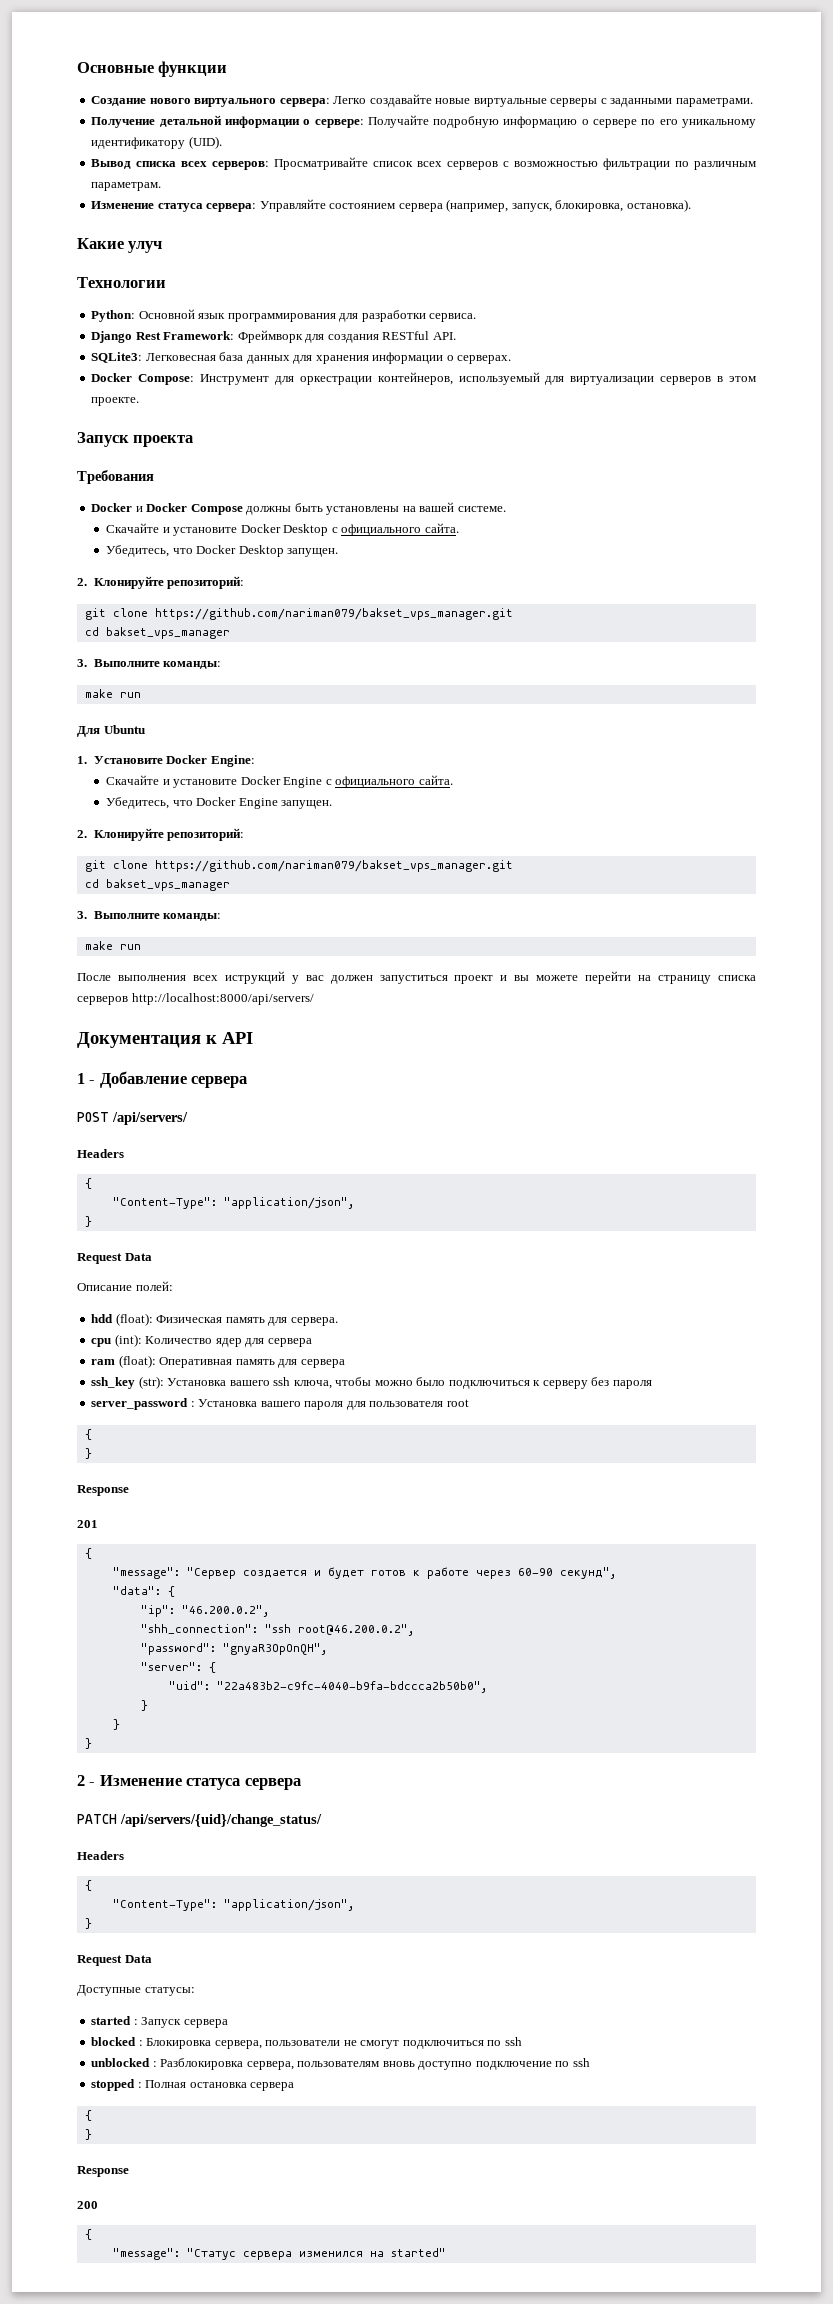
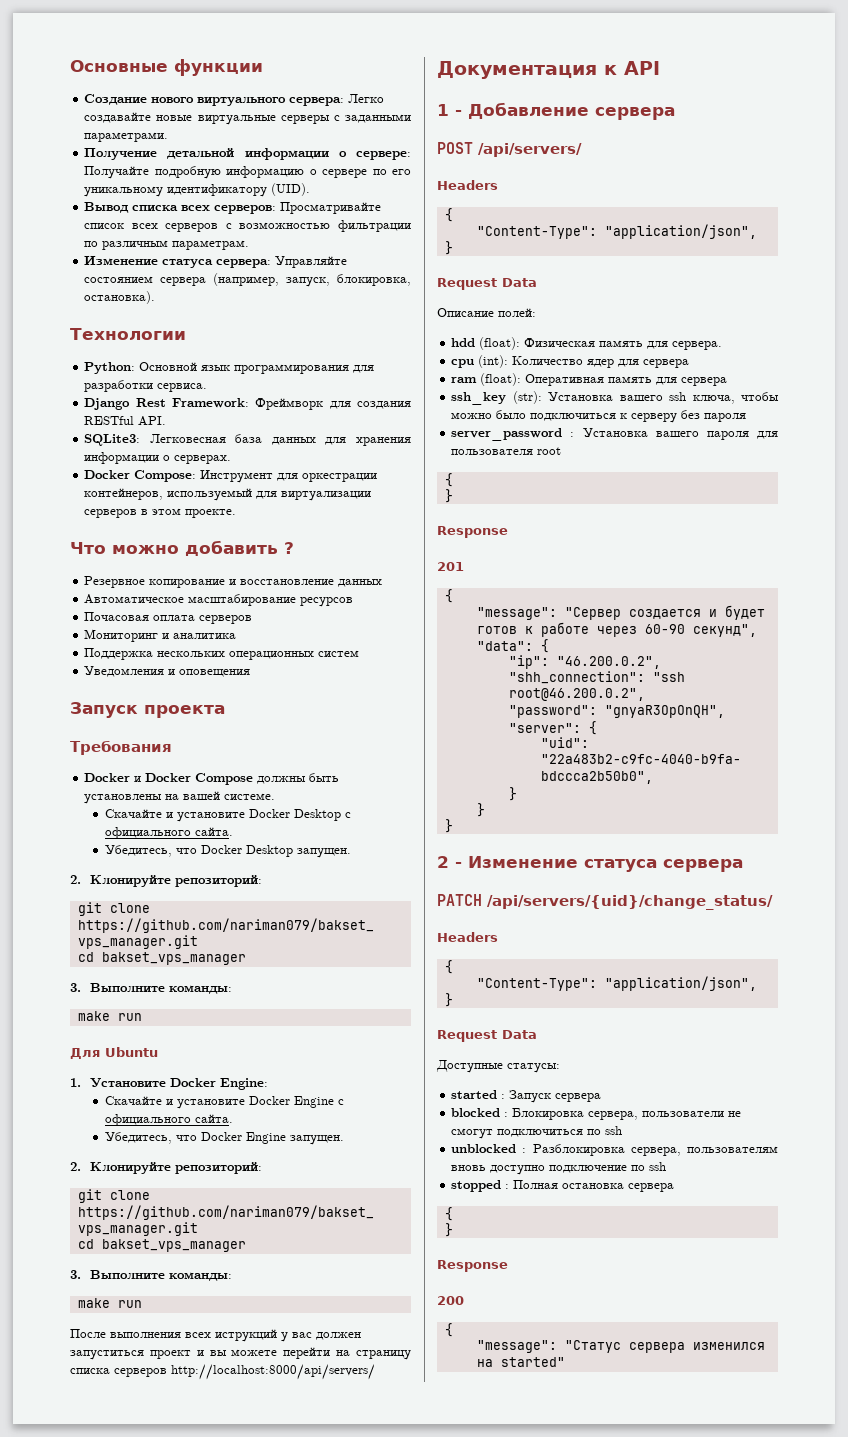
[77,238,163,253] // Какие улуч -> (156, 297) none
(140, 401) none -> [70,540,294,556] [84,576,383,588] [84,594,354,607] [84,612,253,624] [84,629,237,642] [84,648,360,660] [84,666,251,677] // Что можно добавить ? // Резервное копирование и восстановление данных // Автоматическое масштабирование ресурсов // Почасовая оплата серверов // Мониторинг и аналитика // Поддержка нескольких операционных систем // Уведомления и оповещения

